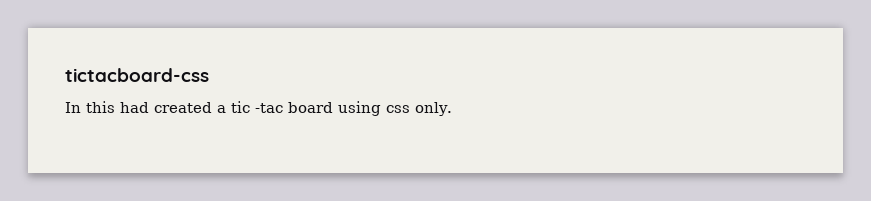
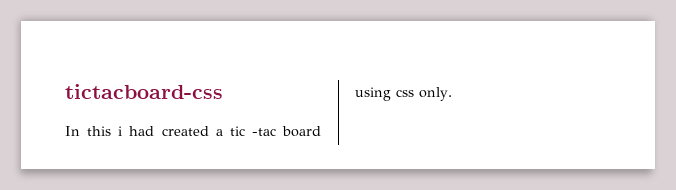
(115, 107) none -> [118,126,123,136] i

